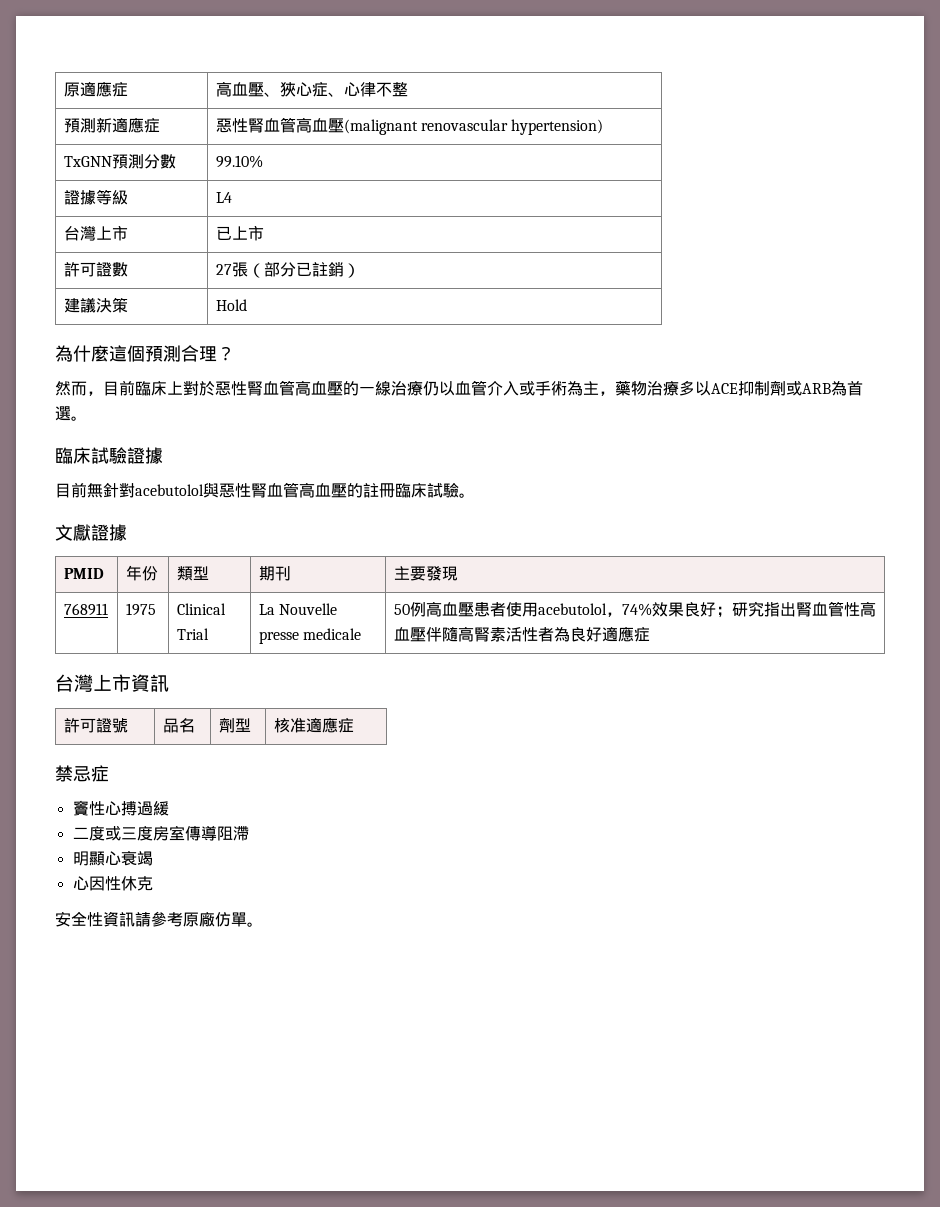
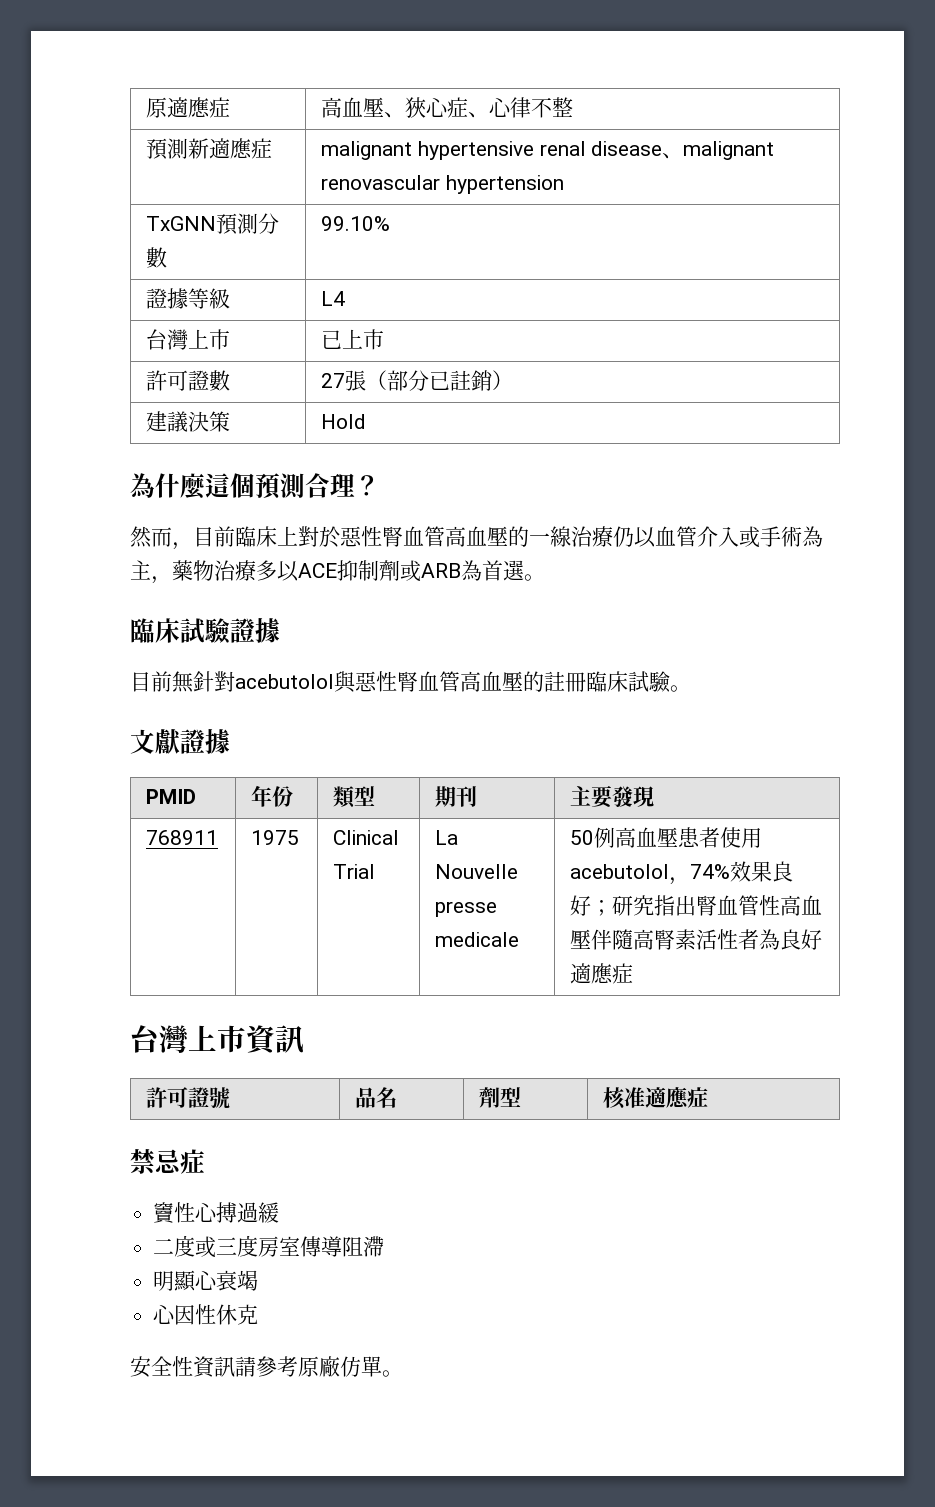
[215,117,604,135] 惡性腎血管高血壓(malignant renovascular hypertension) -> [321,141,775,160] [321,175,565,194] malignant hypertensive renal disease、malignant renovascular hypertension

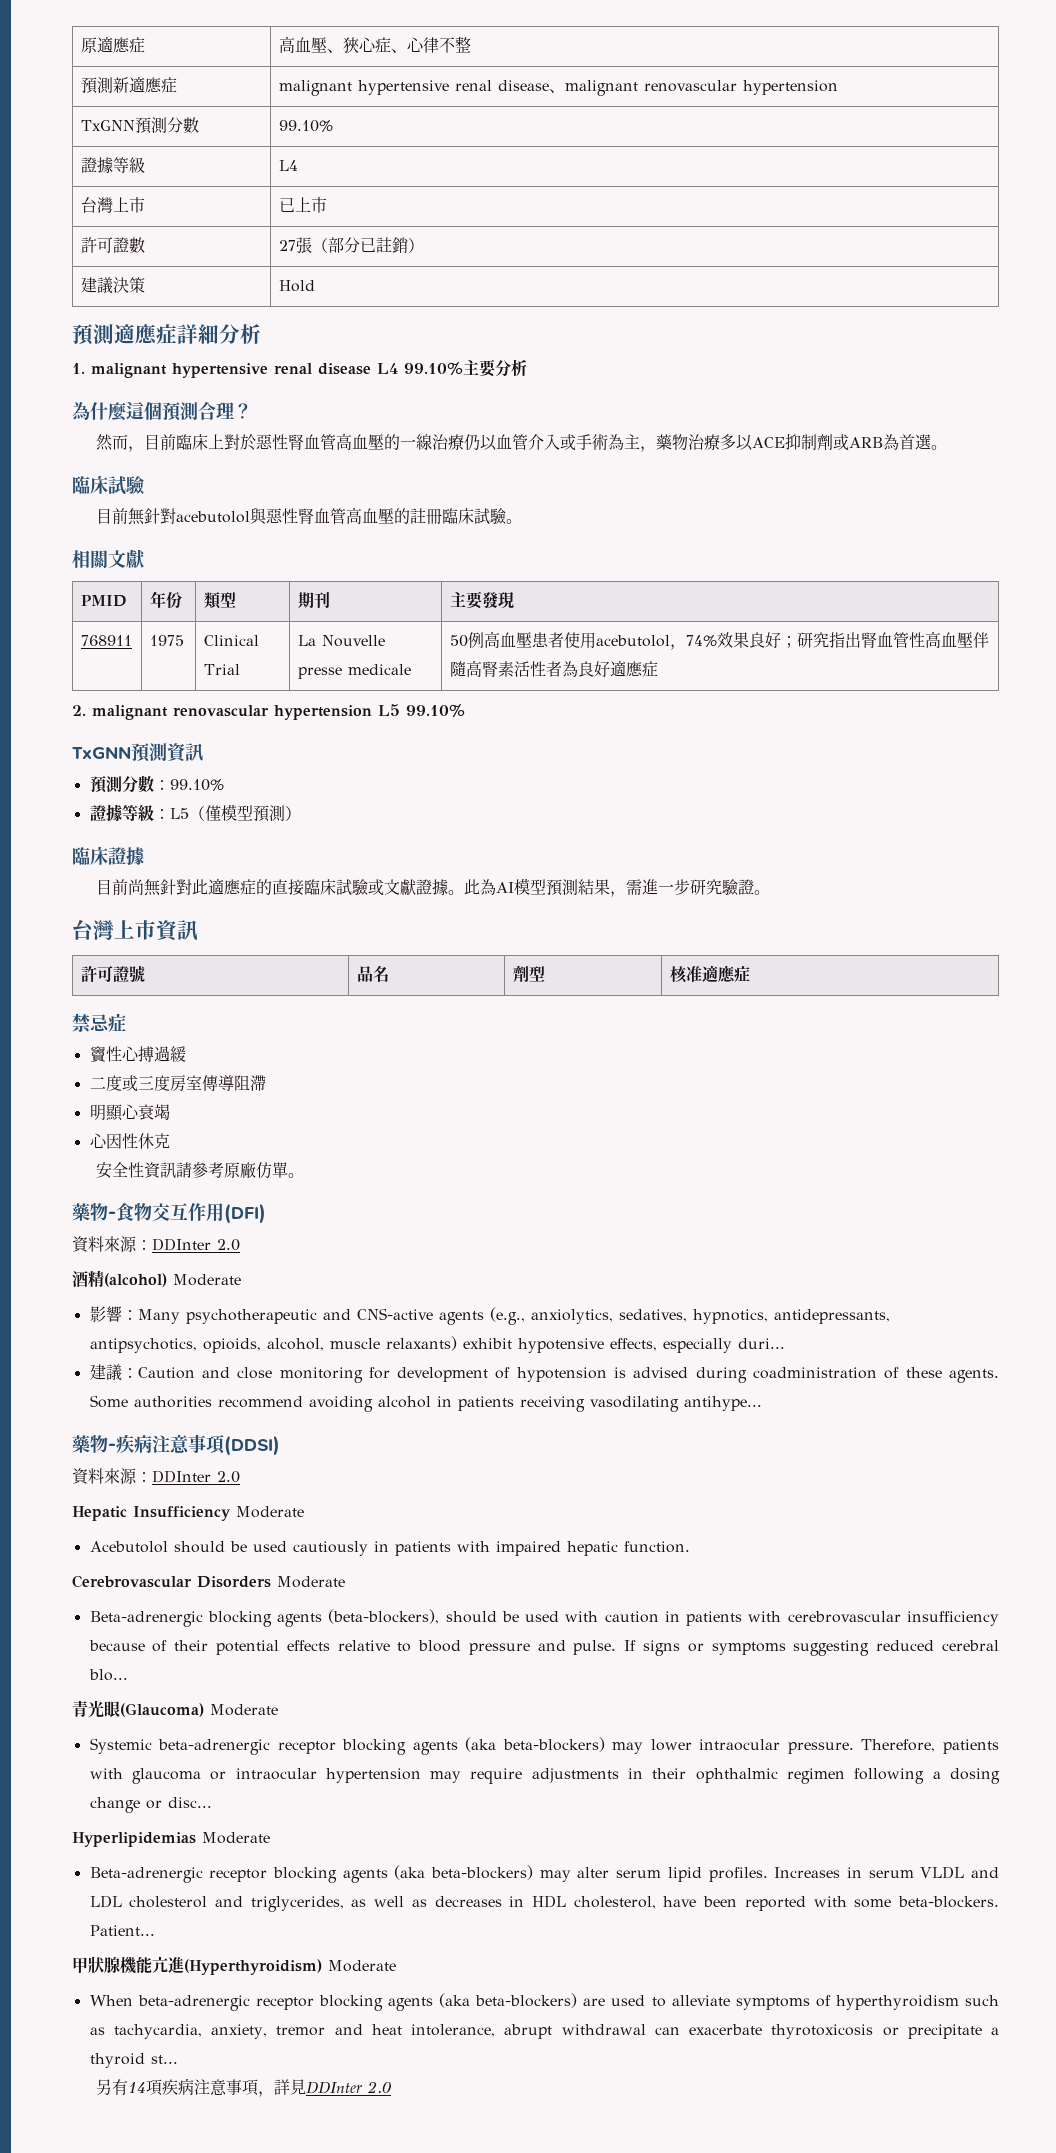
(367, 421) none -> [72,324,261,345] [72,359,527,378] // 預測適應症詳細分析 // 1. malignant hypertensive renal disease L4 99.10%主要分析
[230,618,280,643] 證據 -> (145, 485) none
[130,729,230,754] 文獻證據 -> [72,549,145,568] 相關文獻
(634, 973) none -> [72,704,465,720] [72,743,203,762] [89,775,224,793] [89,804,301,822] [72,846,144,866] [96,878,771,897] // 2. malignant renovascular hypertension L5 99.10% // TxGNN預測資訊 // 預測分數：99.10% // 證據等級：L5（僅模型預測） // 臨床證據 // 目前尚無針對此適應症的直接臨床試驗或文獻證據。此為AI模型預測結果，需進一步研究驗證。
(403, 1373) none -> [72,1203,266,1224] [72,1236,240,1253] [72,1270,241,1287] [89,1306,890,1325] [89,1336,785,1353] [89,1364,999,1383] [89,1395,762,1412] [72,1434,280,1456] [72,1468,240,1485] [72,1506,304,1521] [89,1541,690,1556] [72,1575,345,1588] [89,1609,999,1627] [88,1640,999,1656] [88,1669,128,1681] [72,1700,278,1718] [89,1737,999,1755] [89,1768,1000,1784] [89,1797,212,1813] [72,1832,270,1847] [89,1865,1000,1883] [89,1895,999,1912] [89,1925,155,1936] [72,1956,396,1975] [89,1993,1000,2011] [89,2024,999,2039] [89,2053,178,2068] [96,2078,392,2097] // 藥物-食物交互作用(DFI) // 資料來源：DDInter 2.0 // 酒精(alcohol) Moderate // 影響：Many psychotherapeutic and CNS-active agents (e.g., anxiolytics, sedatives, hypnotics, antidepressants, antipsychotics, opioids, alcohol, muscle relaxants) exhibit hypotensive effects, especially duri... // 建議：Caution and close monitoring for development of hypotension is advised during coadministration of these agents. Some authorities recommend avoiding alcohol in patients receiving vasodilating antihype... // 藥物-疾病注意事項(DDSI) // 資料來源：DDInter 2.0 // Hepatic Insufficiency Moderate // Acebutolol should be used cautiously in patients with impaired hepatic function. // Cerebrovascular Disorders Moderate // Beta-adrenergic blocking agents (beta-blockers), should be used with caution in patients with cerebrovascular insufficiency because of their potential effects relative to blood pressure and pulse. If signs or symptoms suggesting reduced cerebral blo... // 青光眼(Glaucoma) Moderate // Systemic beta-adrenergic receptor blocking agents (aka beta-blockers) may lower intraocular pressure. Therefore, patients with glaucoma or intraocular hypertension may require adjustments in their ophthalmic regimen following a dosing change or disc... // Hyperlipidemias Moderate // Beta-adrenergic receptor blocking agents (aka beta-blockers) may alter serum lipid profiles. Increases in serum VLDL and LDL cholesterol and triglycerides, as well as decreases in HDL cholesterol, have been reported with some beta-blockers. Patient... // 甲狀腺機能亢進(Hyperthyroidism) Moderate // When beta-adrenergic receptor blocking agents (aka beta-blockers) are used to alleviate symptoms of hyperthyroidism such as tachycardia, anxiety, tremor and heat intolerance, abrupt withdrawal can exacerbate thyrotoxicosis or precipitate a thyroid st... // 另有14項疾病注意事項，詳見DDInter 2.0

